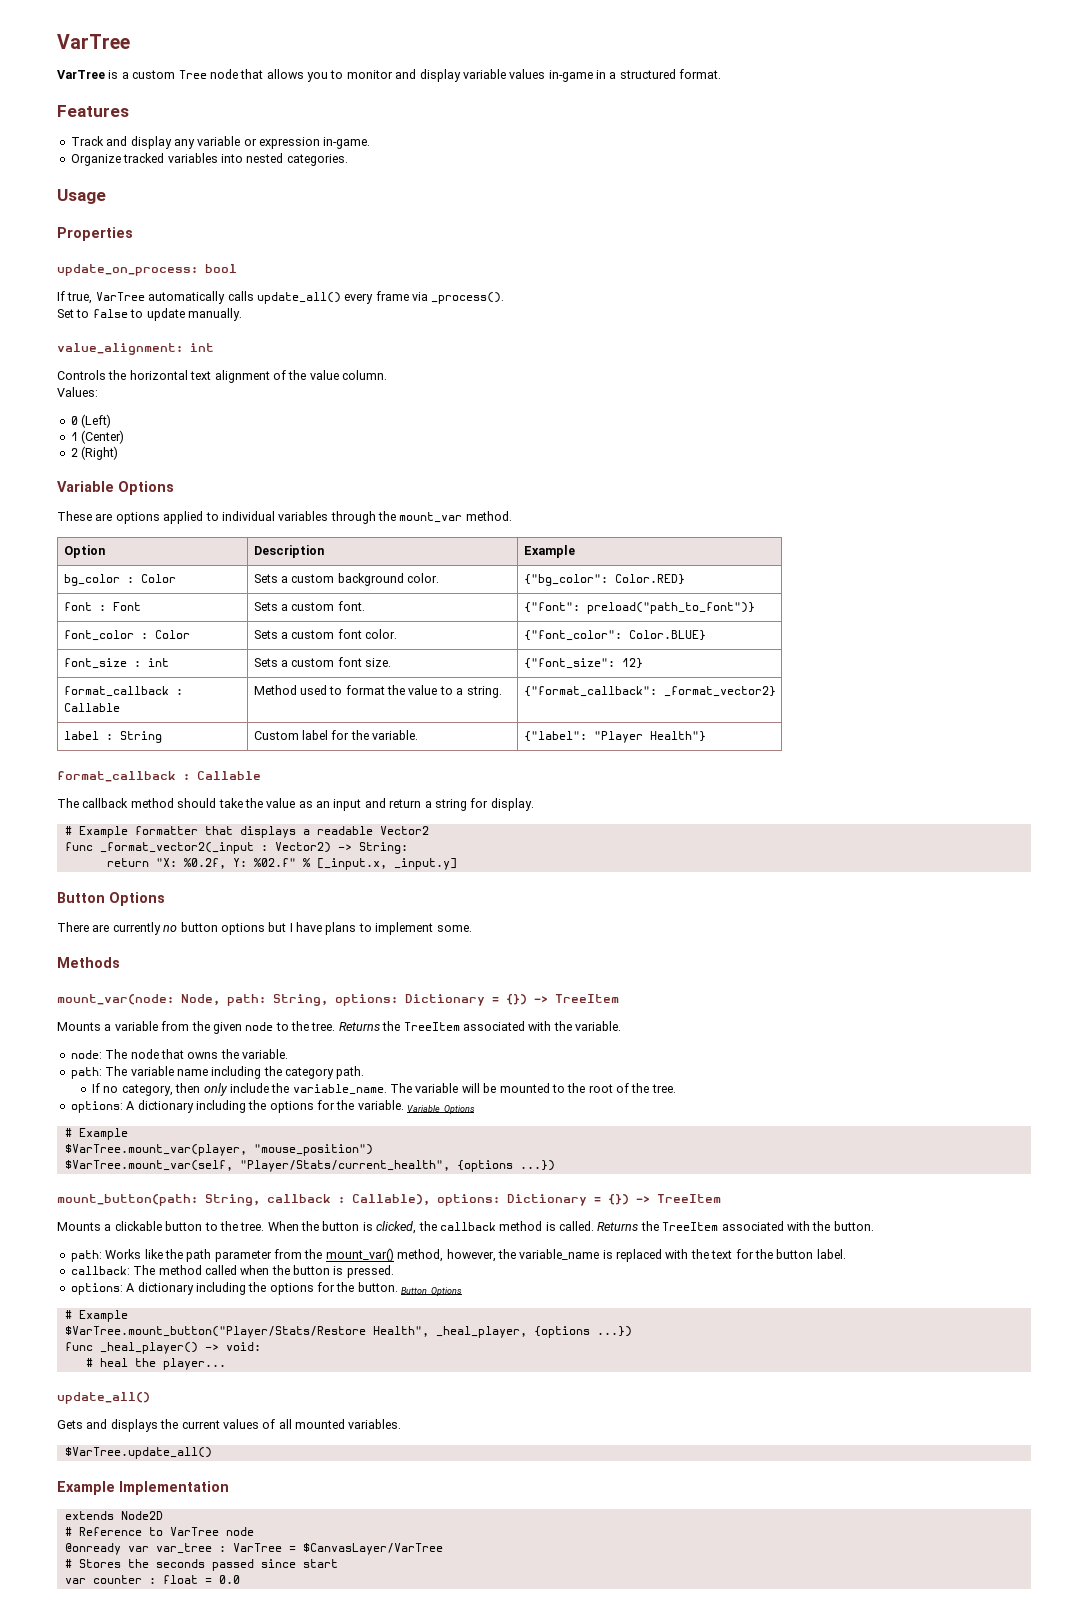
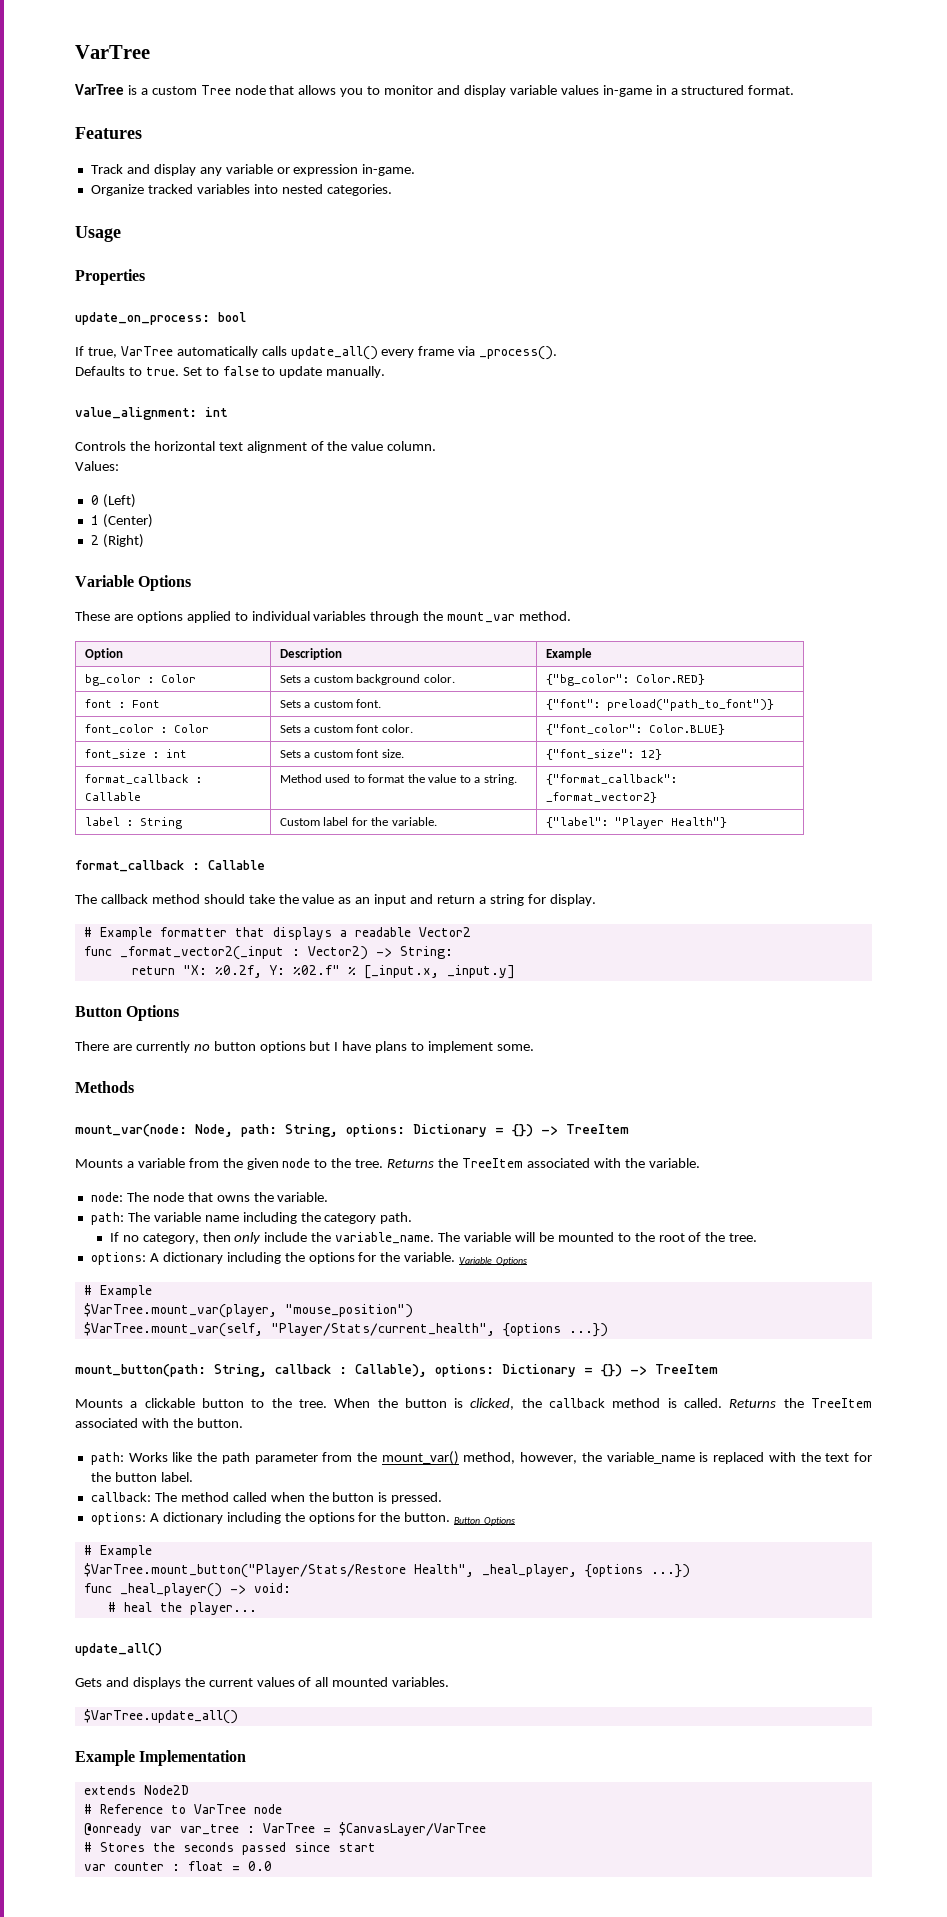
(505, 298) none -> [75,366,179,376] Defaults to true.

